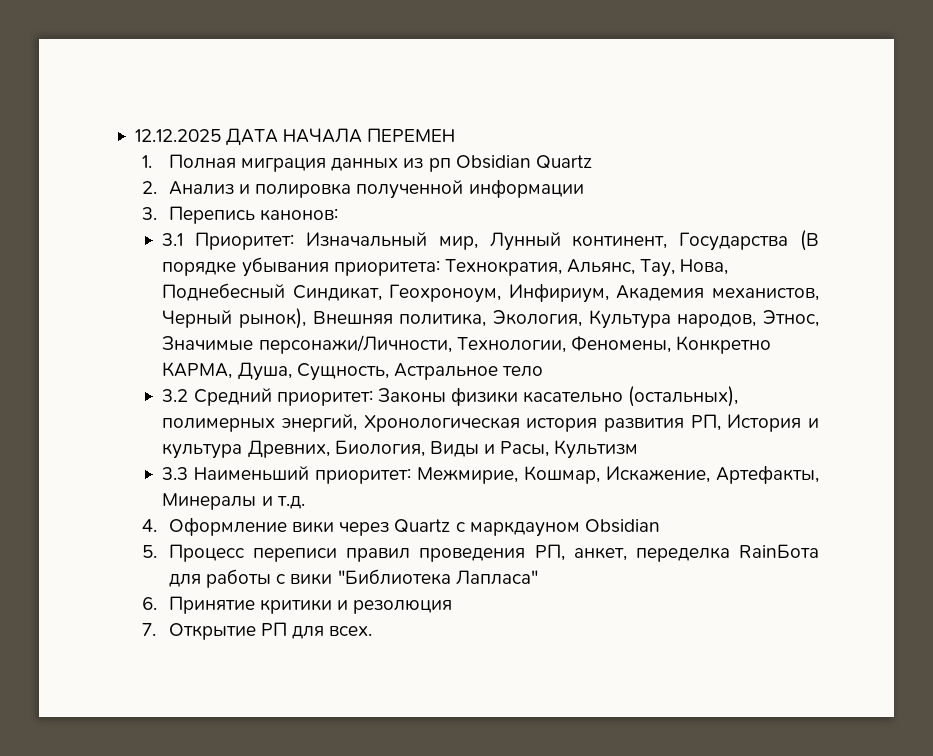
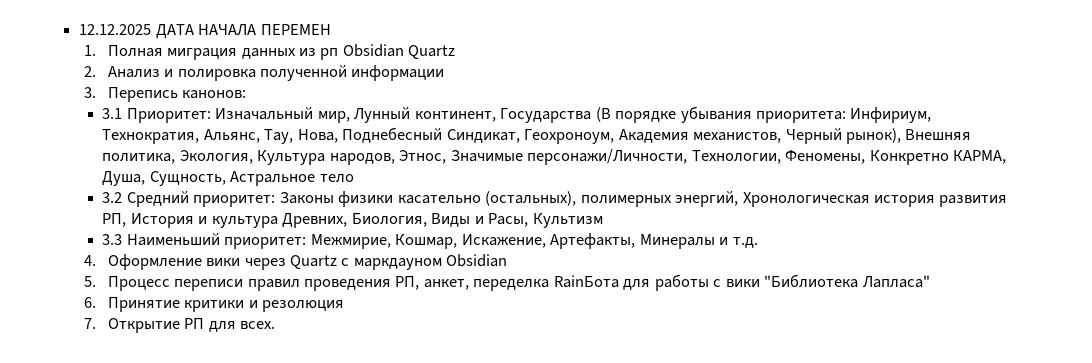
(440, 268) none -> [850,107,932,123] Инфириум,
[508,283,609,303] Инфириум, -> (615, 136) none

